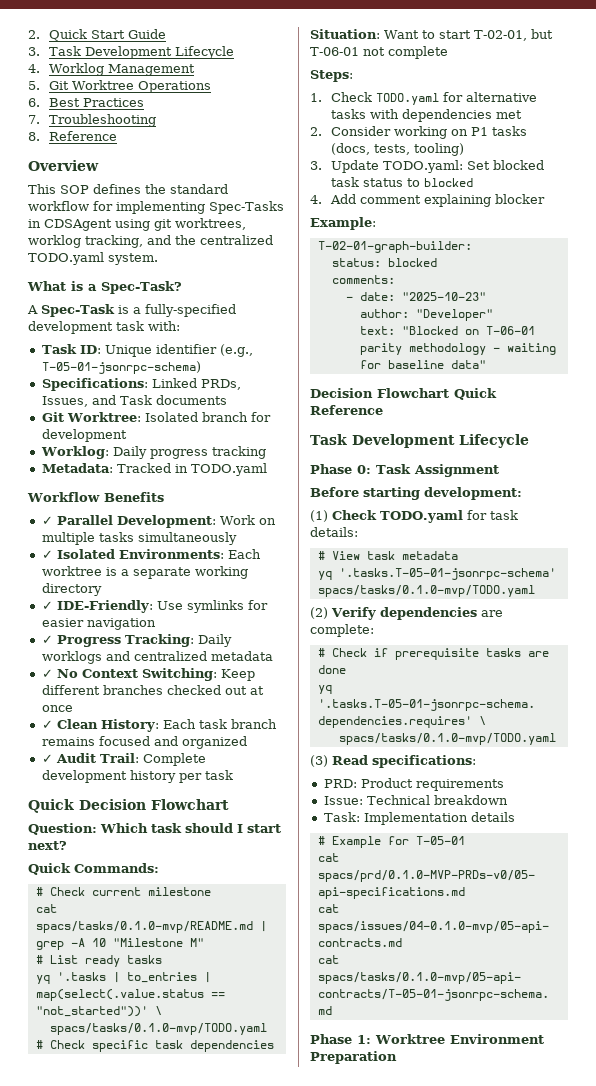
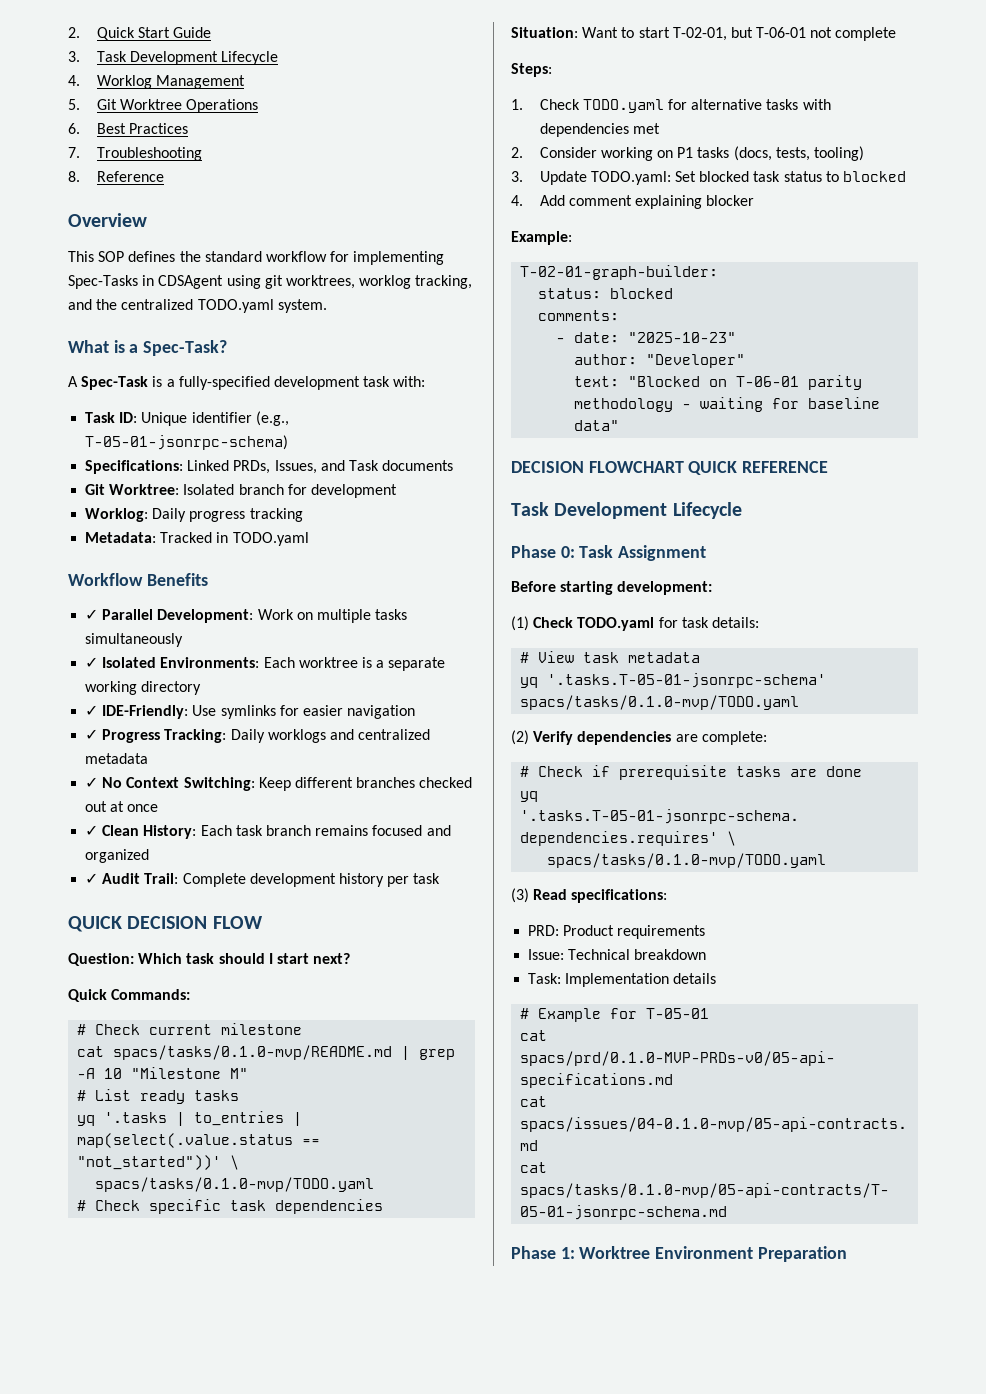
[28,799,229,813] Quick Decision Flowchart -> [68,916,263,932] QUICK DECISION FLOW
[310,388,497,400] [310,405,383,415] Decision Flowchart Quick Reference -> [511,461,829,475] DECISION FLOWCHART QUICK REFERENCE

